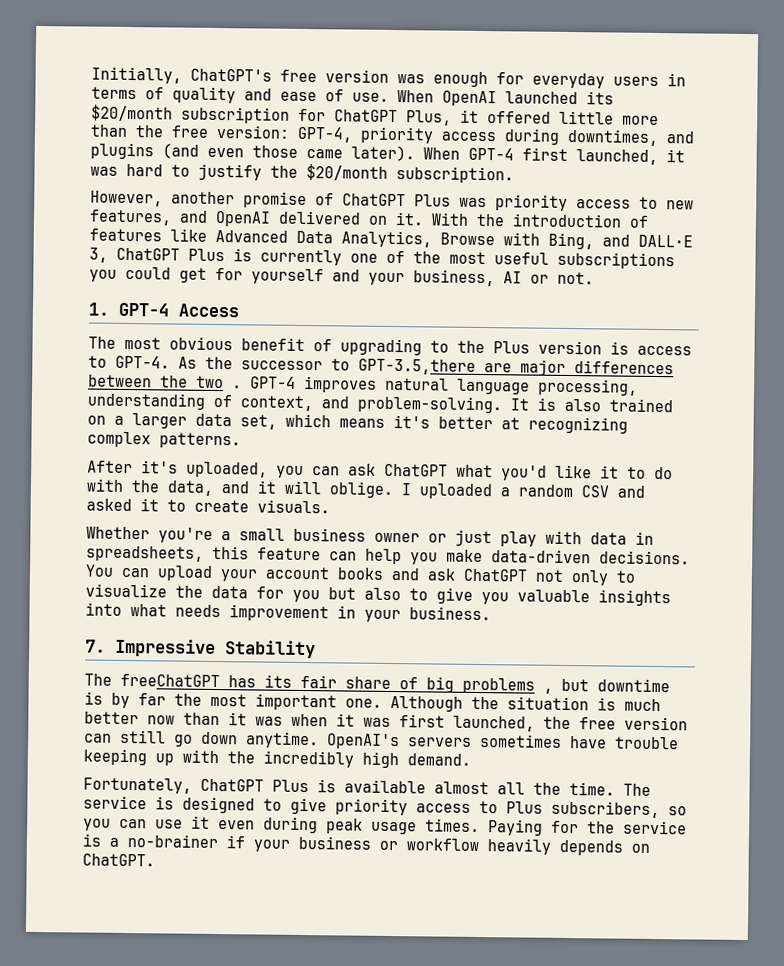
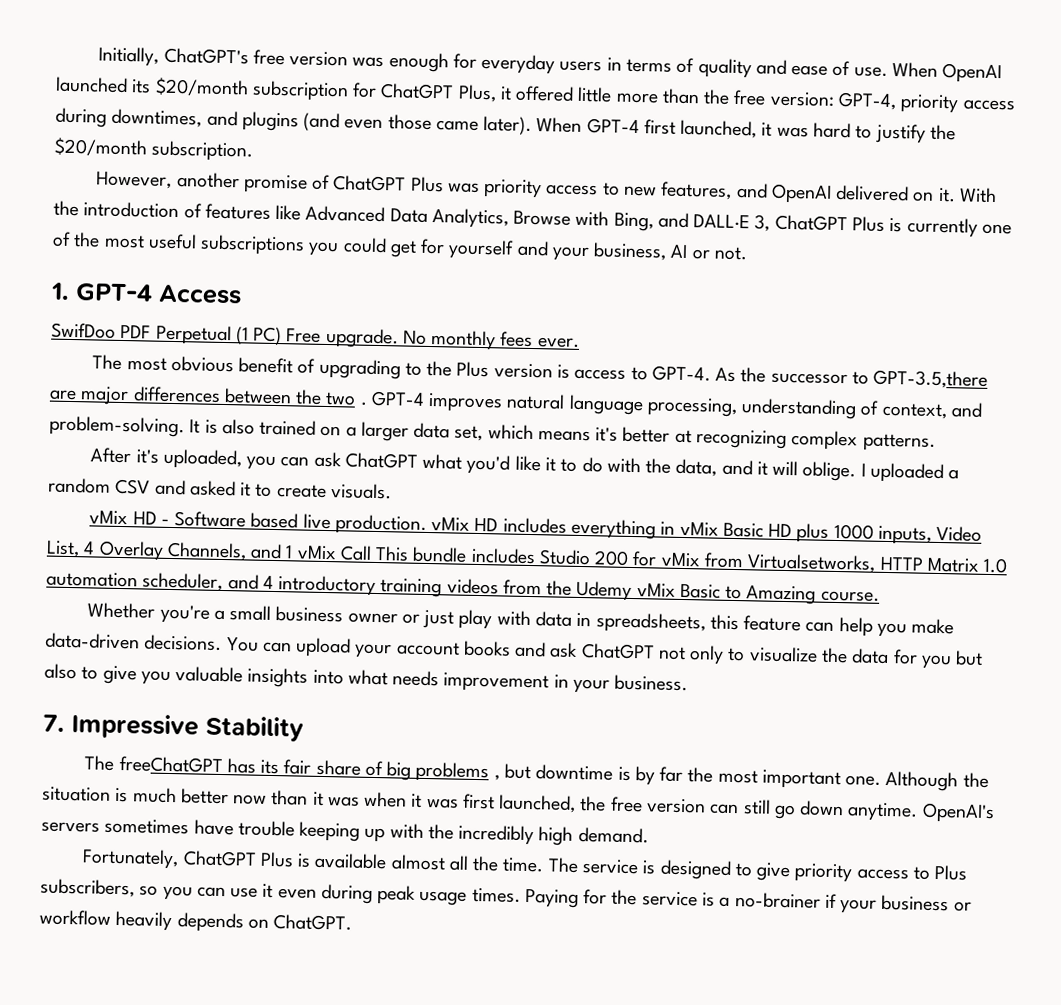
(240, 310) none -> [51,322,580,351] // SwifDoo PDF Perpetual (1 PC) Free upgrade. No monthly fees ever.
(330, 506) none -> [89,510,983,545] [46,540,1008,574] [46,571,880,605] // vMix HD - Software based live production. vMix HD includes everything in vMix Basic HD plus 1000 inputs, Video List, 4 Overlay Channels, and 1 vMix Call This bundle includes Studio 200 for vMix from Virtualsetworks, HTTP Matrix 1.0 automation scheduler, and 4 introductory training videos from the Udemy vMix Basic to Amazing course.

